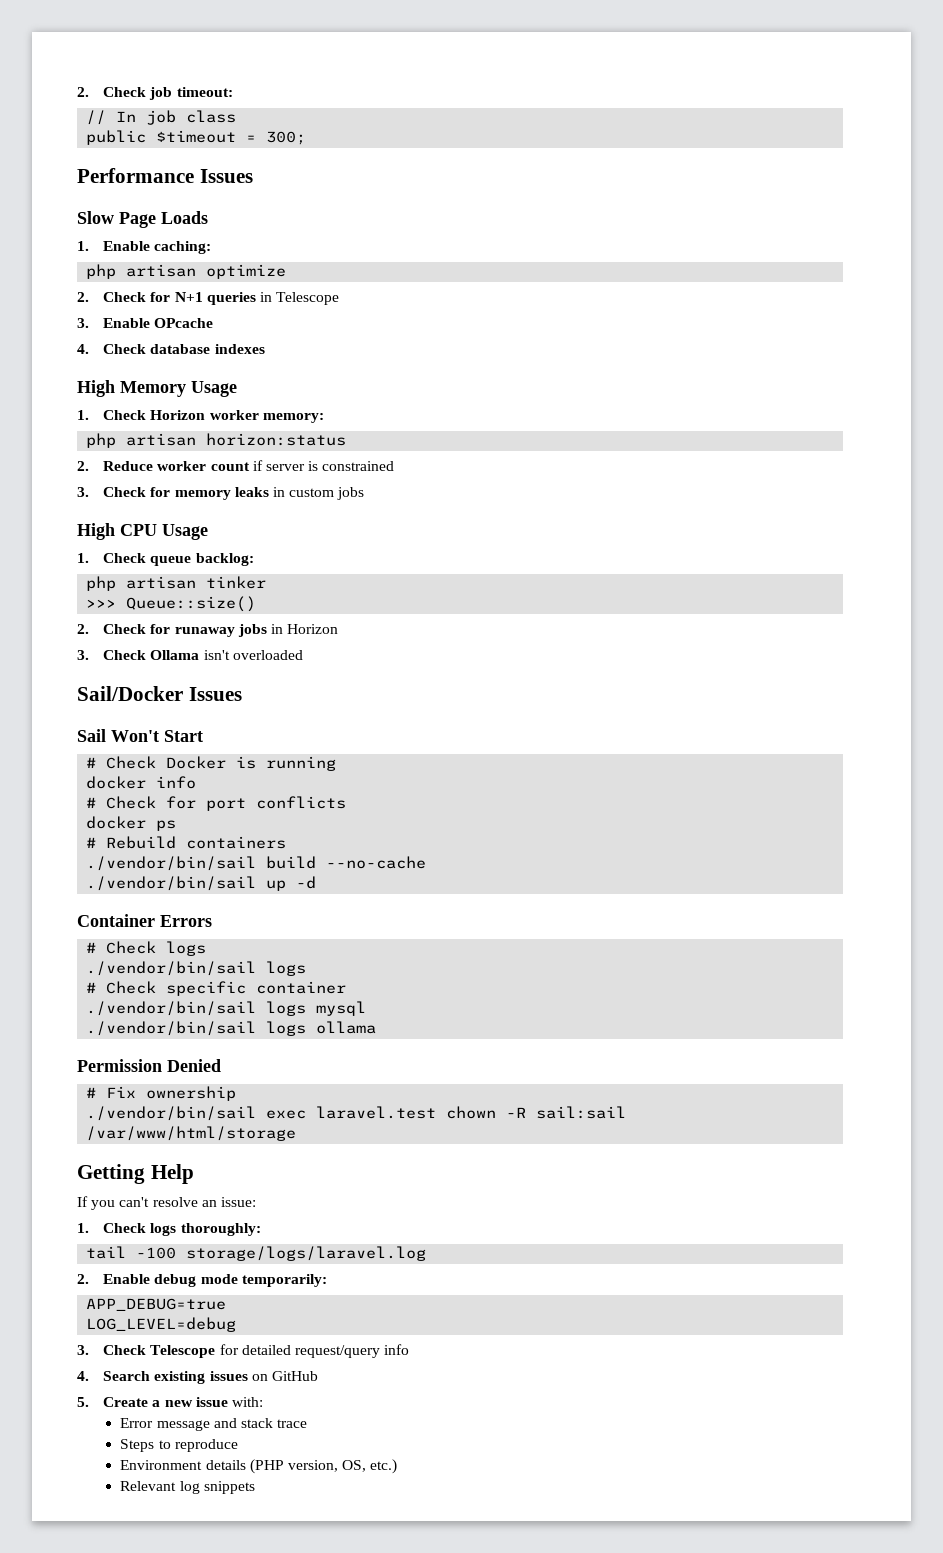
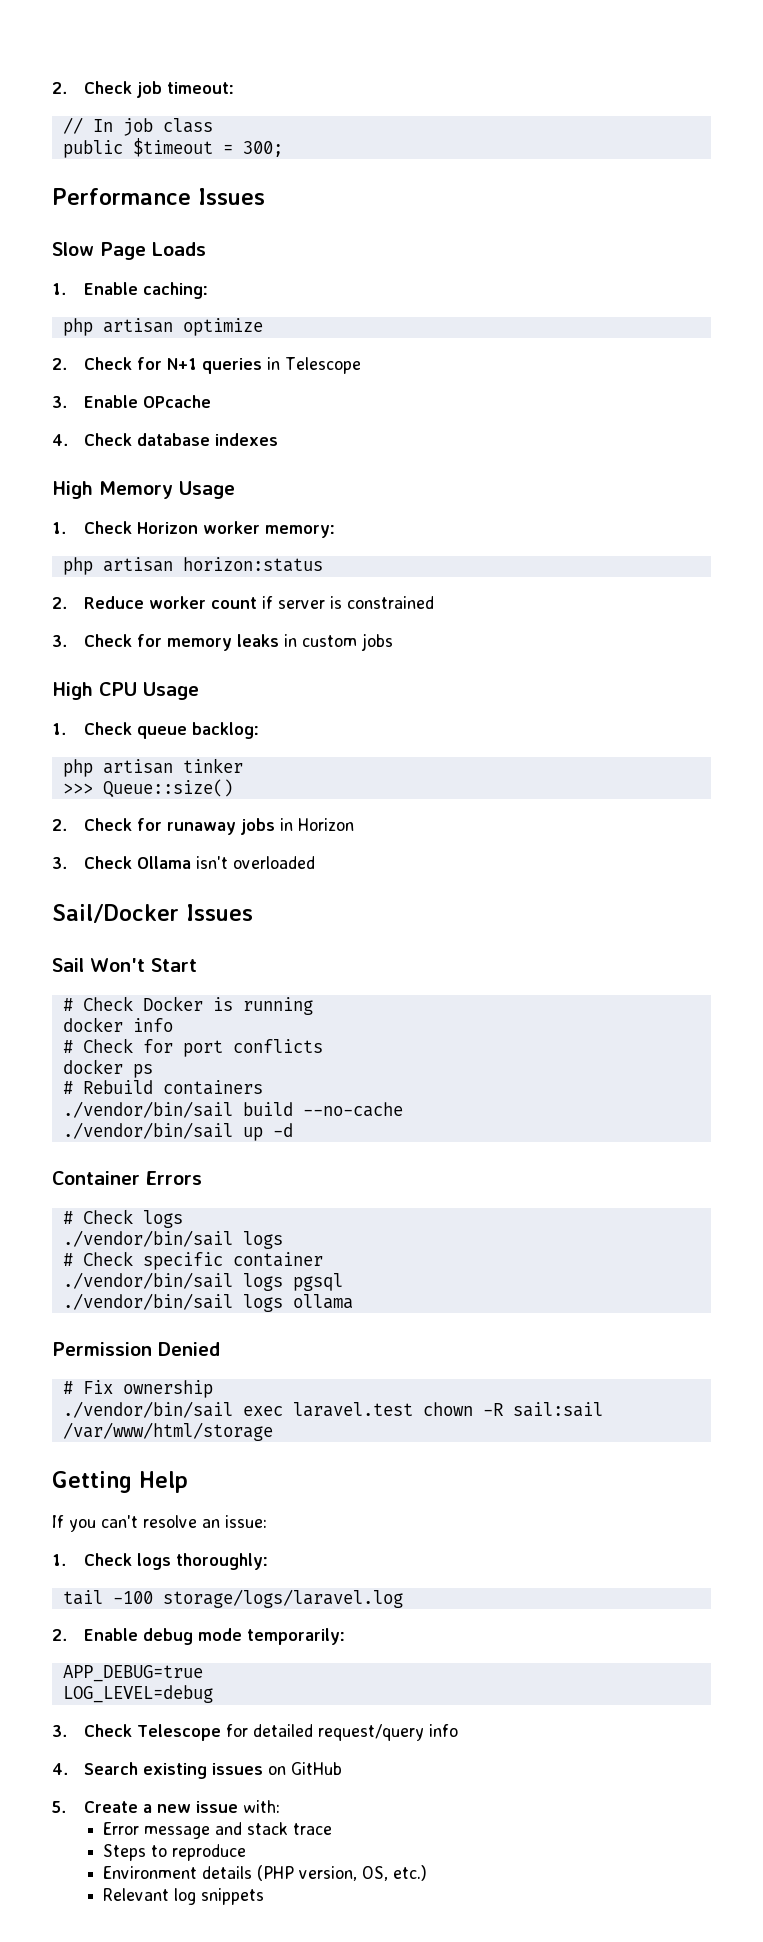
[316,1001,367,1016] mysql -> [292,1273,343,1291] pgsql

